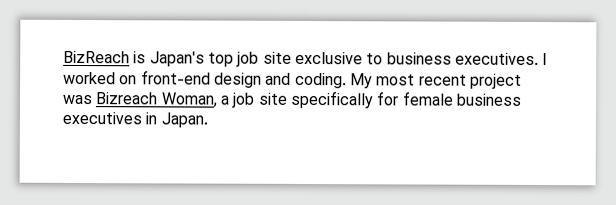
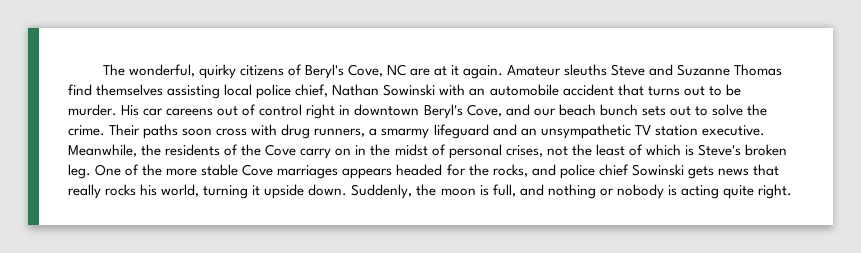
[63,50,549,67] [63,70,522,89] [62,90,522,109] [62,111,208,128] BizReach is Japan's top job site exclusive to business executives. I worked on front-end design and coding. My most recent project was Bizreach Woman, a job site specifically for female business executives in Japan. -> [102,64,783,79] [68,84,741,99] [68,104,767,119] [68,124,765,139] [68,144,788,159] [68,164,779,179] [68,184,792,199] The wonderful, quirky citizens of Beryl's Cove, NC are at it again. Amateur sleuths Steve and Suzanne Thomas find themselves assisting local police chief, Nathan Sowinski with an automobile accident that turns out to be murder. His car careens out of control right in downtown Beryl's Cove, and our beach bunch sets out to solve the crime. Their paths soon cross with drug runners, a smarmy lifeguard and an unsympathetic TV station executive. Meanwhile, the residents of the Cove carry on in the midst of personal crises, not the least of which is Steve's broken leg. One of the more stable Cove marriages appears headed for the rocks, and police chief Sowinski gets news that really rocks his world, turning it upside down. Suddenly, the moon is full, and nothing or nobody is acting quite right.

